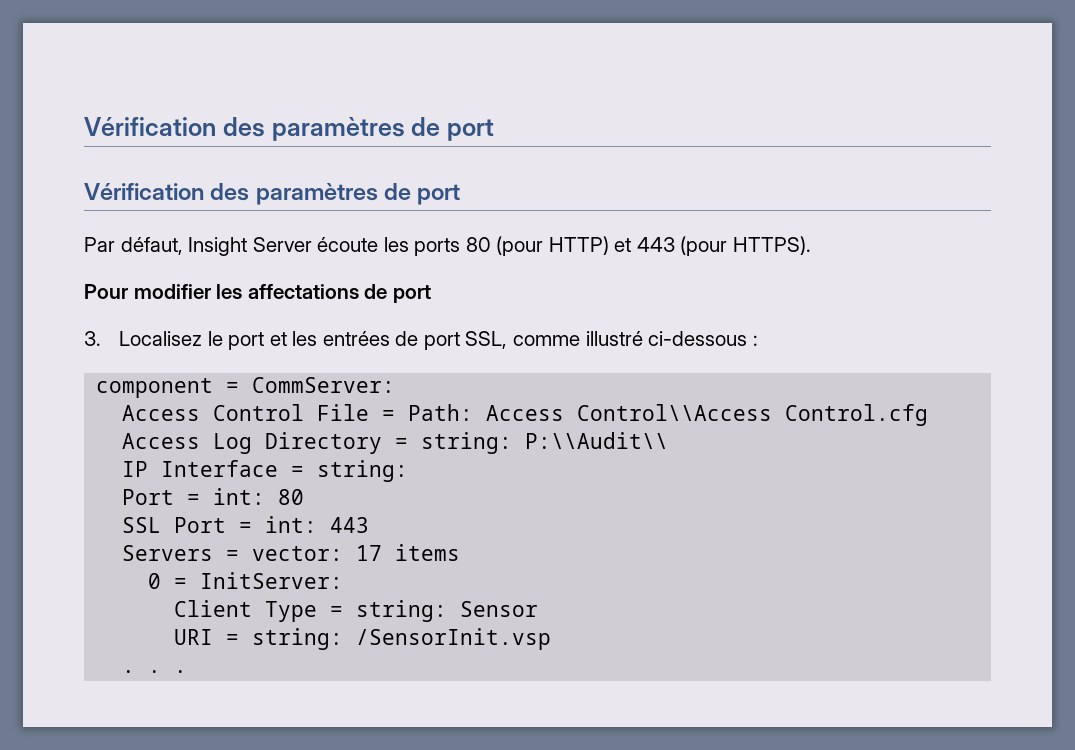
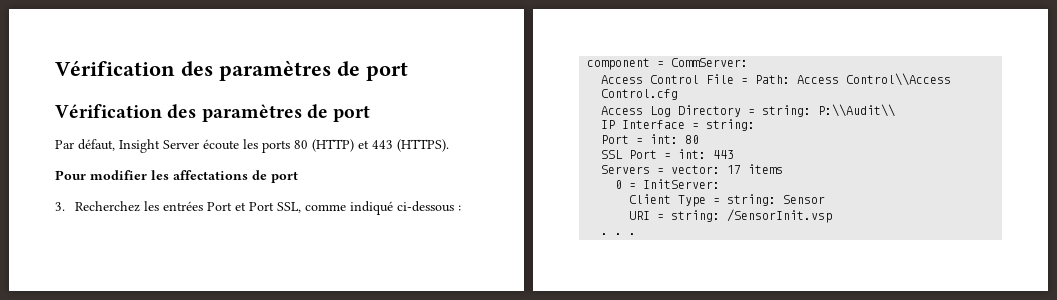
[496,236,811,256] (pour HTTP) et 443 (pour HTTPS). -> [312,139,449,152] (HTTP) et 443 (HTTPS).
[119,331,460,350] Localisez le port et les entrées de port -> [74,201,274,212] Recherchez les entrées Port et Port
[585,331,643,346] illustré -> [349,201,393,215] indiqué

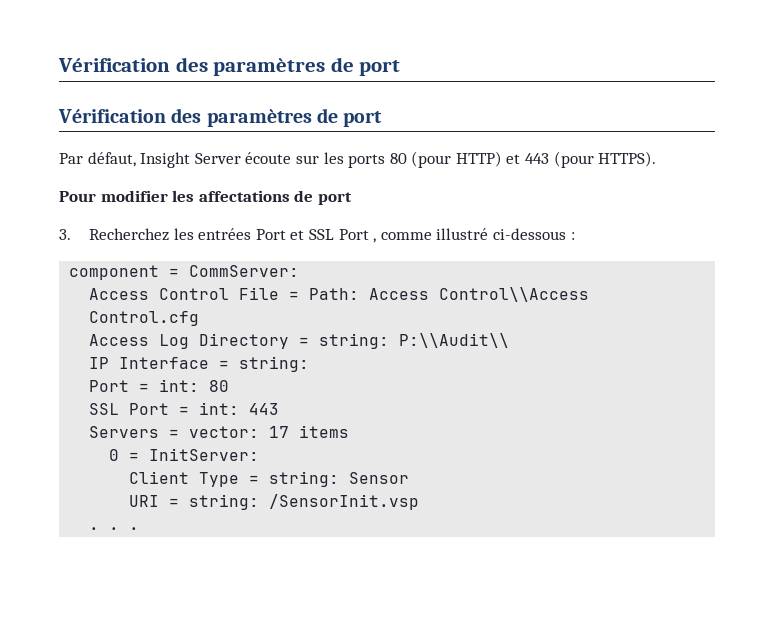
(239, 144) none -> [295,155,319,164] sur
[312,139,449,152] (HTTP) et 443 (HTTPS). -> [411,151,657,168] (pour HTTP) et 443 (pour HTTPS).
[248,201,393,215] Port SSL, comme indiqué -> [308,228,489,243] SSL Port , comme illustré

